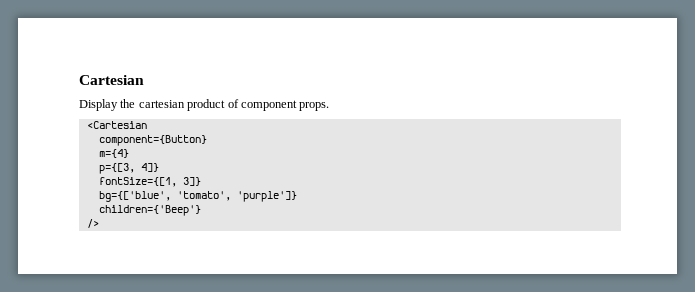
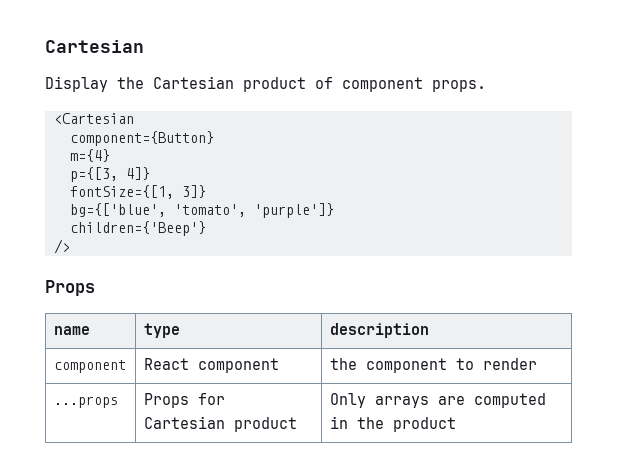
[138,100,185,108] cartesian -> [153,76,234,89] Cartesian
(99, 223) none -> [45,280,95,296] [53,326,90,335] [143,323,180,338] [329,323,429,338] [53,360,126,373] [143,358,279,373] [329,358,537,373] [53,396,118,408] [143,393,225,408] [143,416,297,432] [329,393,546,408] [329,416,456,432] // Props // name | type | description // component | React component | the component to render // ...props | Props for Cartesian product | Only arrays are computed in the product

